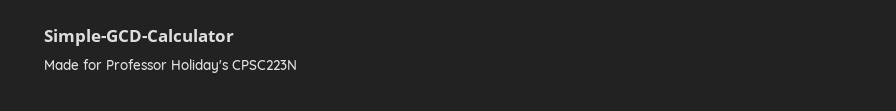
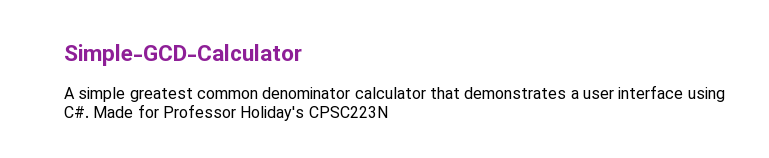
(234, 37) none -> [64,85,725,102] [64,106,89,118] A simple greatest common denominator calculator that demonstrates a user interface using C#.

